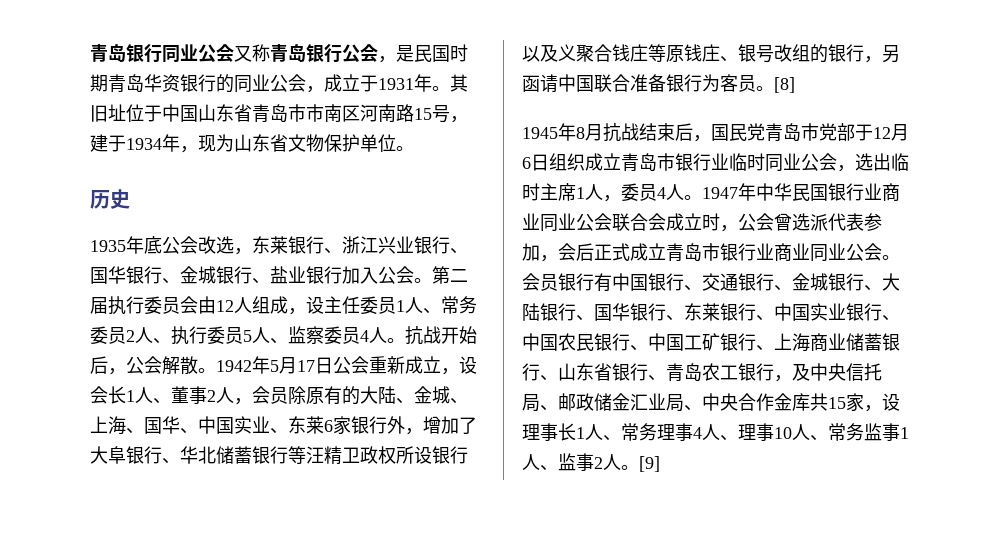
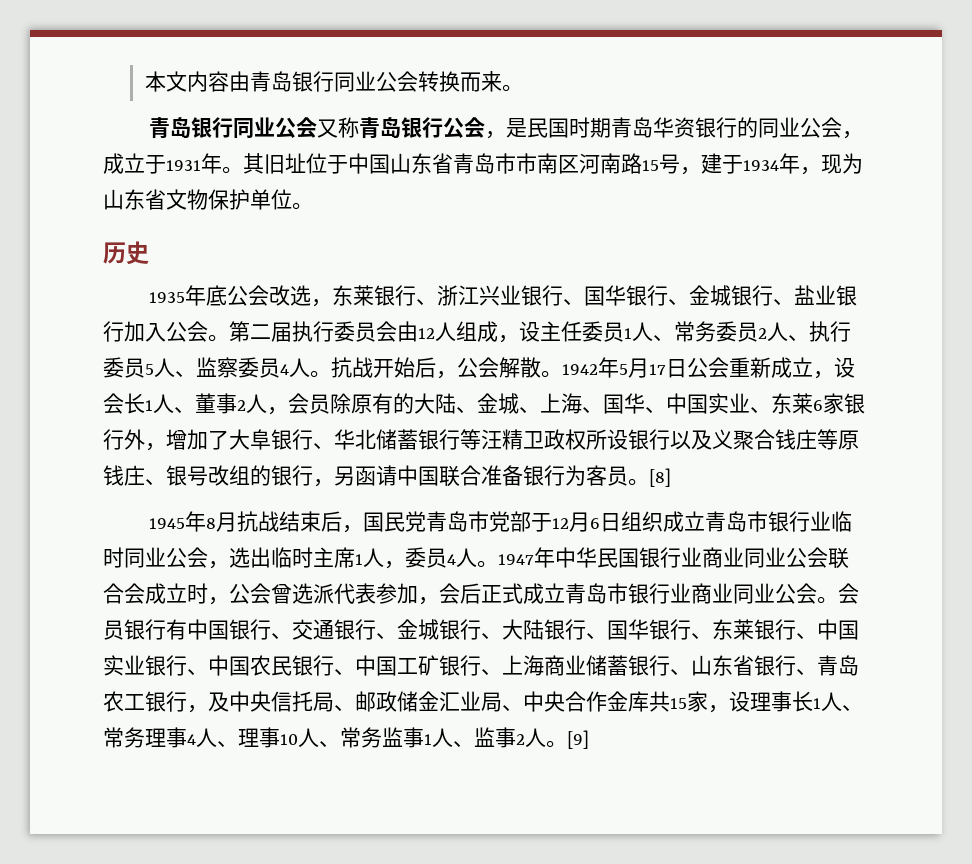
(90, 53) none -> [144,71,523,92] 本文内容由青岛银行同业公会转换而来。 //

